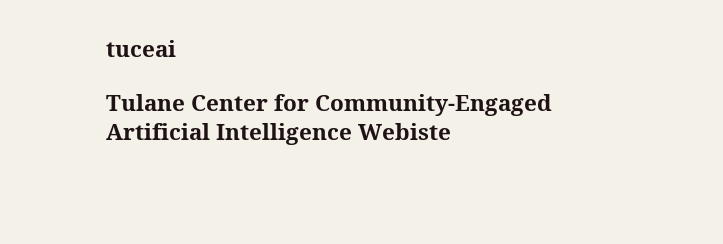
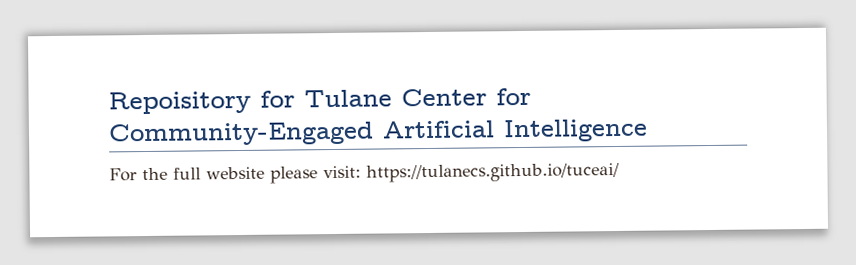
[106,40,176,57] tuceai // -> [108,90,295,115] Repoisitory for
[358,123,452,140] Webiste -> [109,162,620,184] // For the full website please visit: https://tulanecs.github.io/tuceai/

